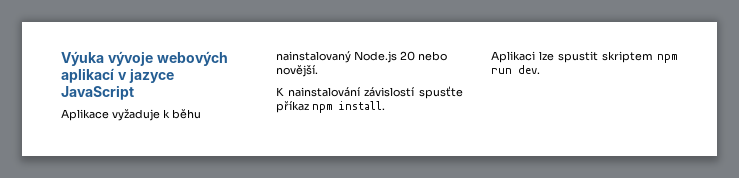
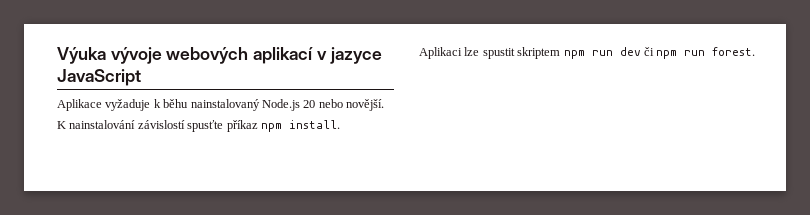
[518,65,540,74] dev. -> [619,47,756,59] dev či npm run forest.

